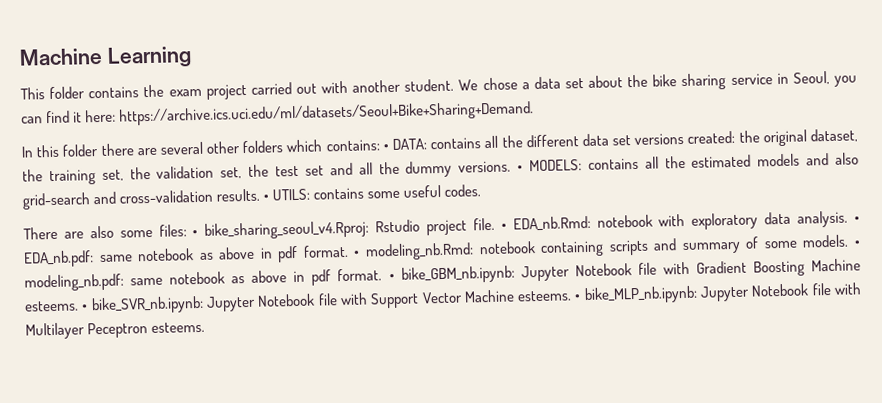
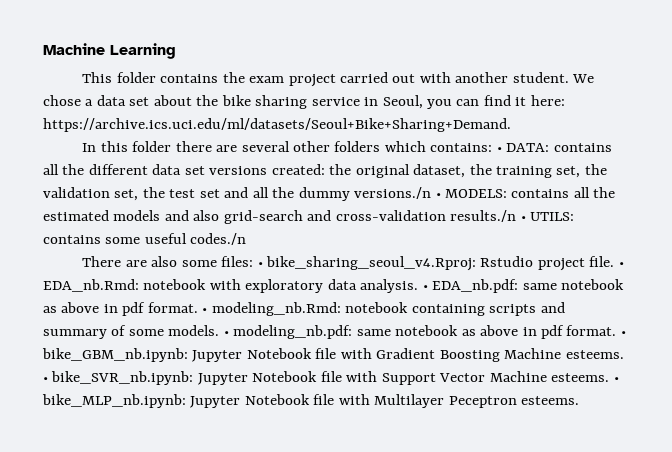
[458,160,512,173] versions. -> [354,187,432,199] versions./n
[216,188,261,202] results. -> [450,210,517,222] results./n
[444,184,482,197] codes. -> [190,233,247,245] codes./n

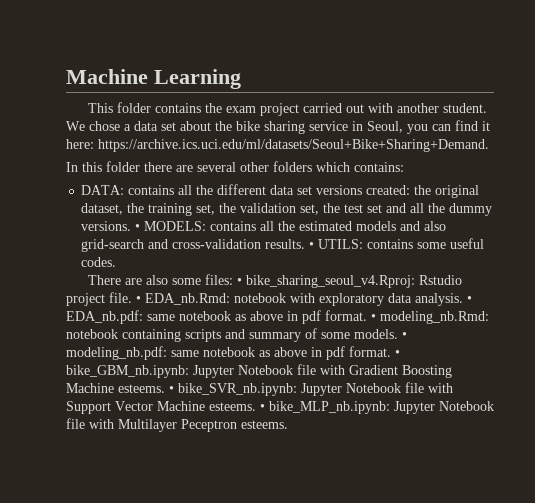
[496,147,502,152] • -> (404, 167) //
[354,187,432,199] versions./n -> [81,221,132,231] versions.
[450,210,517,222] results./n -> [265,239,306,249] results.
[190,233,247,245] codes./n -> [81,257,117,267] codes.

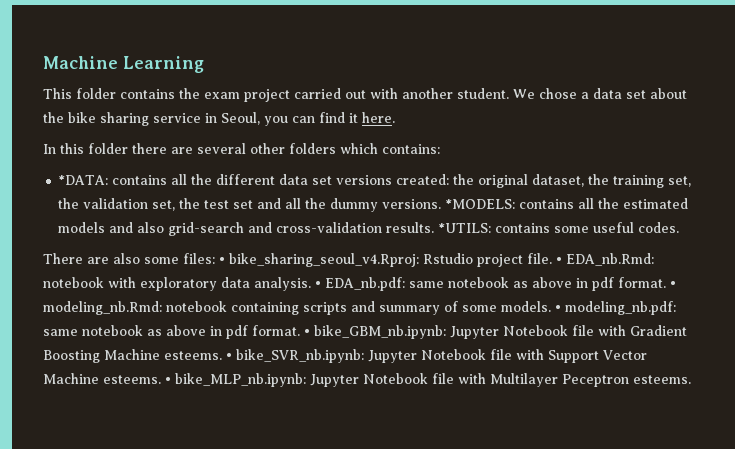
[66,139,489,152] here: https://archive.ics.uci.edu/ml/datasets/Seoul+Bike+Sharing+Demand. -> [362,112,395,123] here.
[81,185,125,195] DATA: -> [58,175,109,185] *DATA:
[135,221,207,231] • MODELS: -> [445,199,516,209] *MODELS:
[309,239,364,249] • UTILS: -> [438,223,492,233] *UTILS:

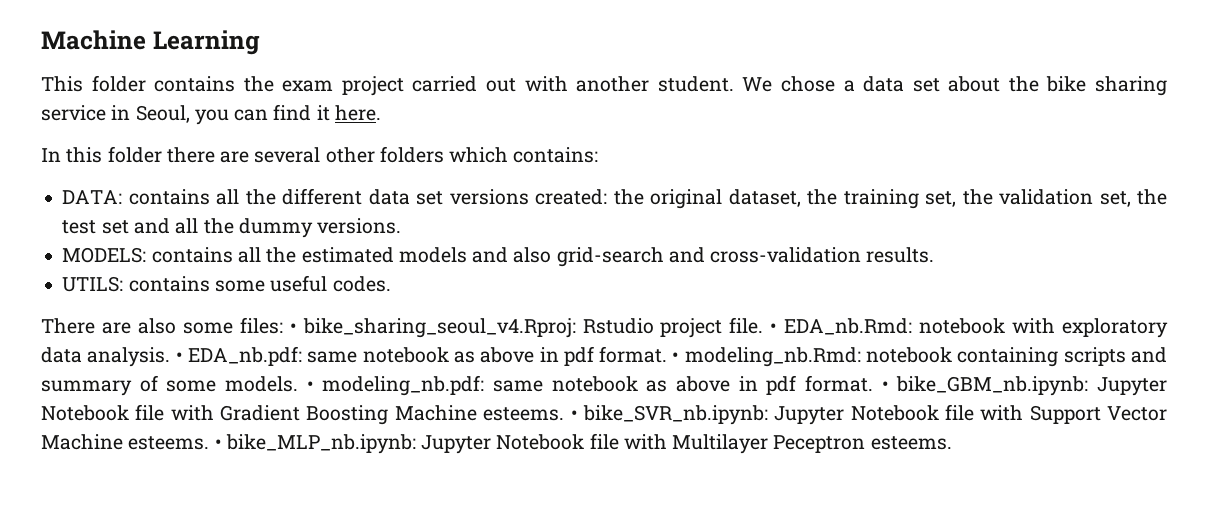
[58,175,109,185] *DATA: -> [62,190,123,204] DATA:
[445,199,516,209] *MODELS: -> [62,247,147,263] // MODELS:
[438,223,492,233] *UTILS: -> [62,276,124,292] // UTILS:

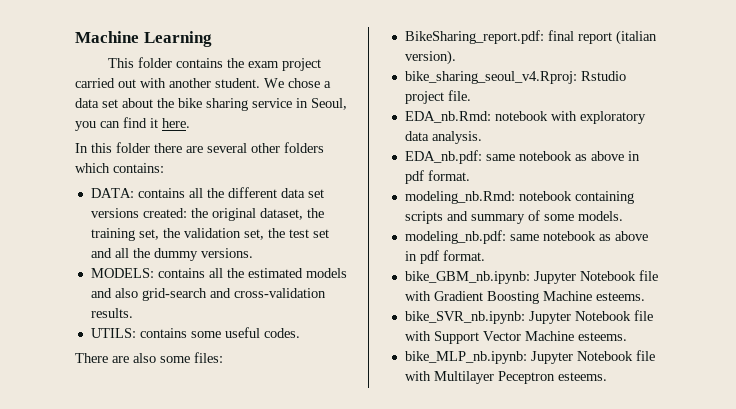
[289,323,297,333] • -> [404,30,657,45] [404,50,456,65] // BikeSharing_report.pdf: final report (italian version). //
[770,323,778,333] • -> (471, 95) //
[175,352,183,362] • -> (482, 137) //
[672,352,680,362] • -> (470, 175) //
[306,381,314,391] • -> (623, 216) //
[881,381,889,391] • -> (485, 255) //
[570,410,578,420] • -> (645, 296) //
[214,439,222,449] • -> (627, 336) //

